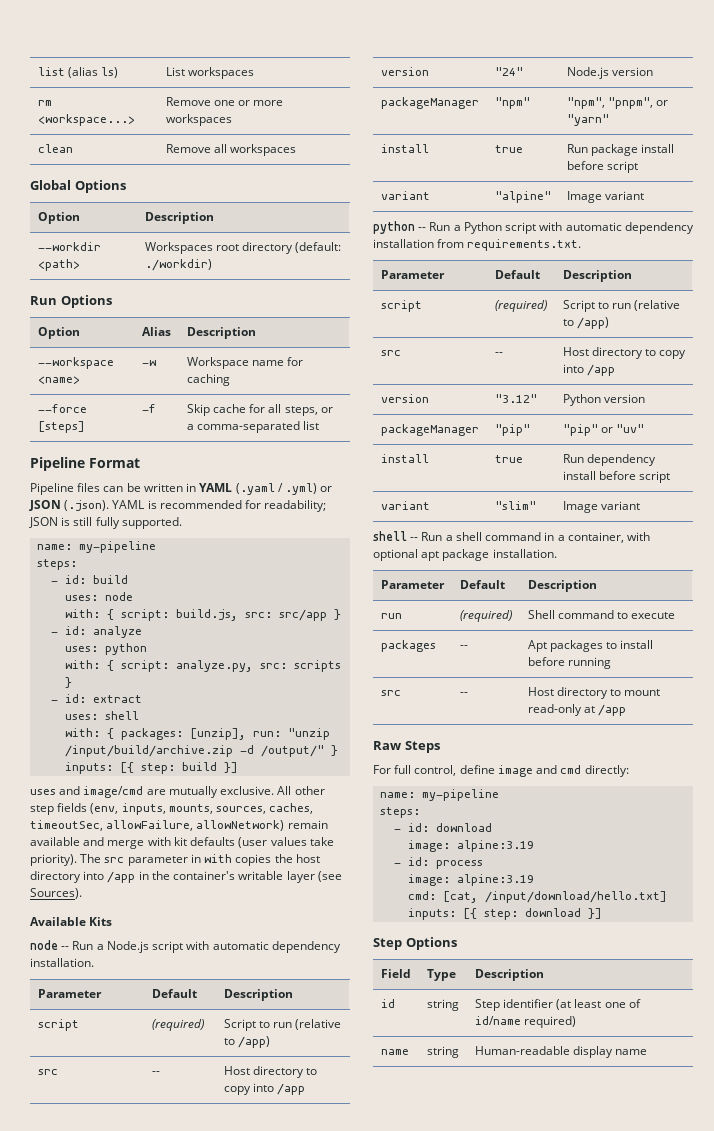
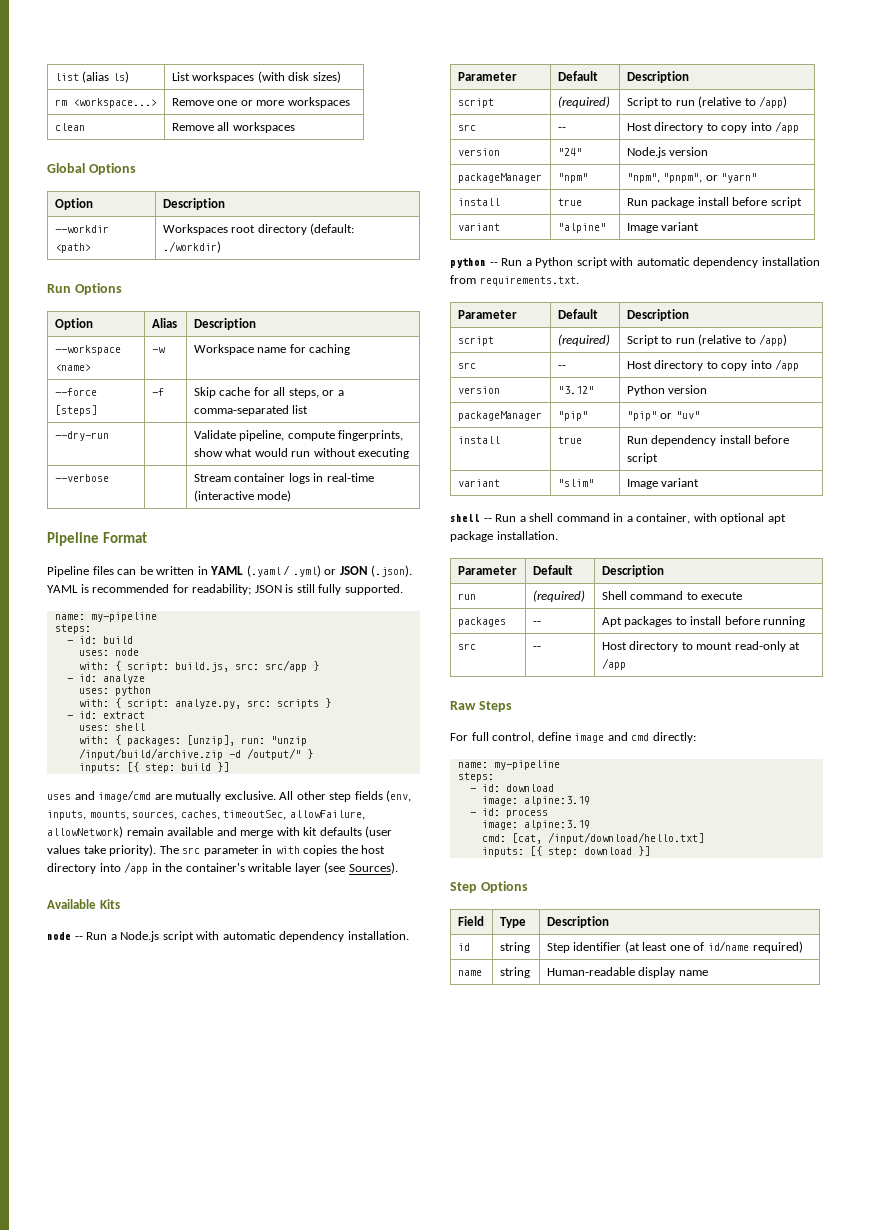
(254, 73) none -> [257,71,341,83] (with disk sizes)
(320, 425) none -> [54,431,109,441] [193,430,404,441] [193,448,410,459] [54,474,109,482] [193,473,374,484] [193,490,292,502] // --dry-run | | Validate pipeline, compute fingerprints, show what would run without executing // --verbose | | Stream container logs in real-time (interactive mode)

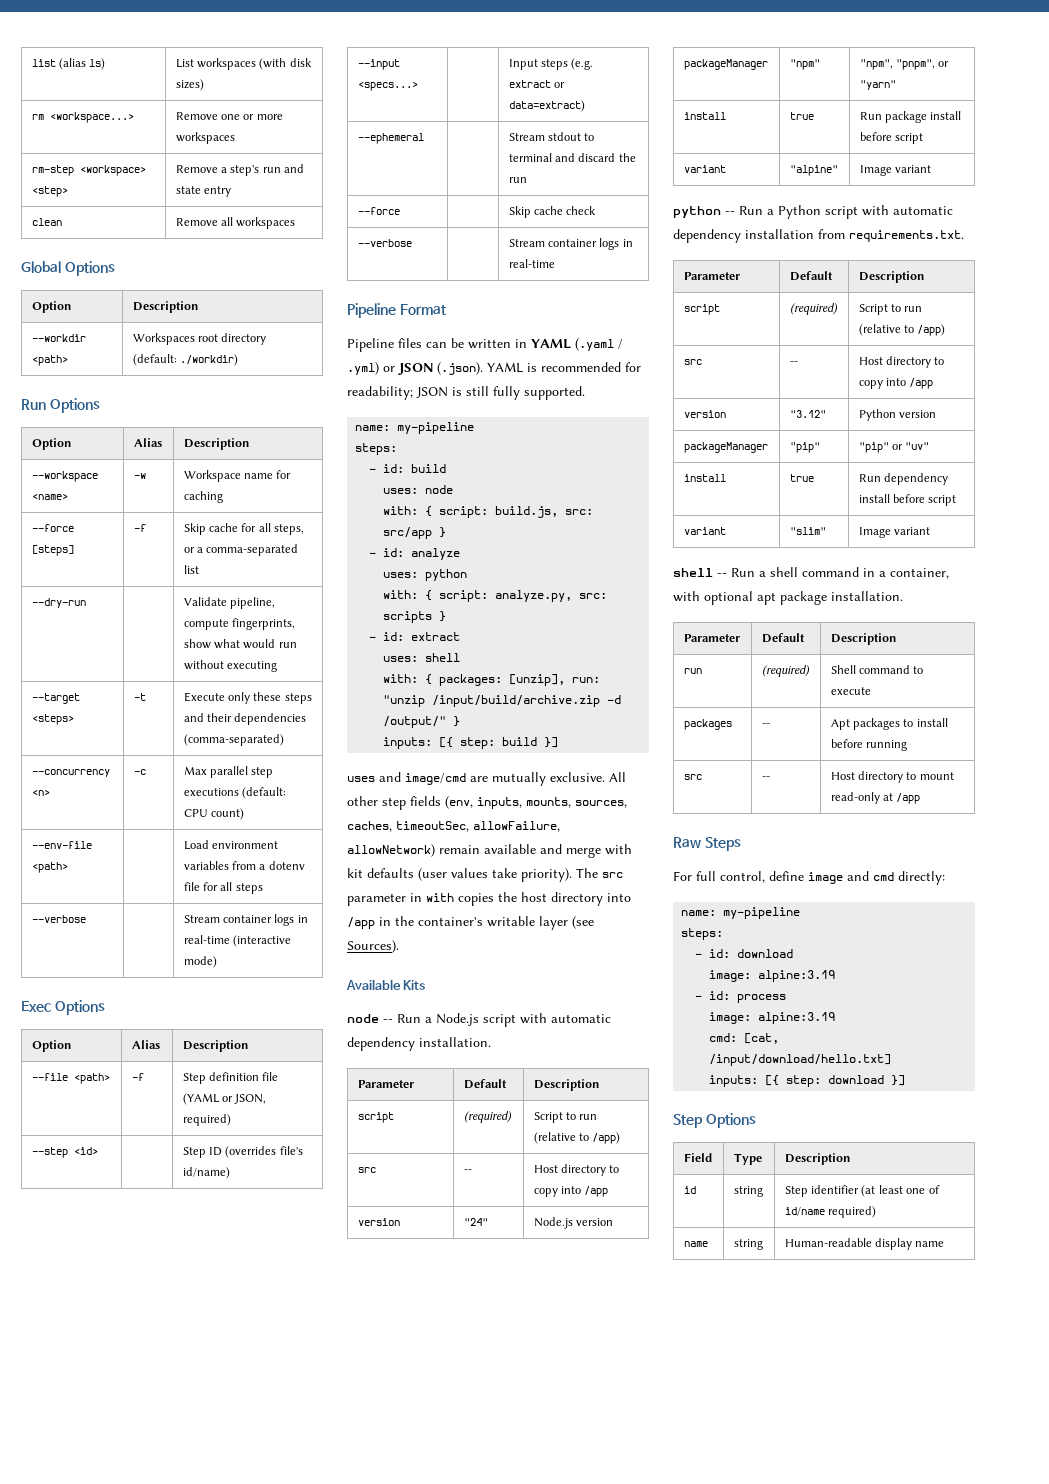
(350, 102) none -> [31,165,146,176] [31,186,68,197] [175,164,305,176] [175,186,232,197] // rm-step <workspace> <step> | Remove a step's run and state entry
(410, 453) none -> [31,693,80,704] [31,714,74,725] [133,693,146,701] [183,692,312,704] [183,713,307,725] [183,734,284,746] [31,769,110,777] [31,789,50,796] [133,769,146,775] [183,766,274,778] [183,787,287,799] [183,808,245,820] [31,841,92,849] [31,862,68,873] [183,840,279,850] [183,861,305,870] [183,882,263,894] // --target <steps> | -t | Execute only these steps and their dependencies (comma-separated) // --concurrency <n> | -c | Max parallel step executions (default: CPU count) // --env-file <path> | | Load environment variables from a dotenv file for all steps
(292, 496) none -> [21,1000,105,1015] [31,1040,72,1052] [131,1040,160,1049] [182,1040,249,1052] [31,1073,110,1084] [131,1073,144,1081] [182,1072,279,1084] [182,1093,267,1105] [182,1114,231,1126] [31,1147,98,1158] [182,1146,303,1158] [182,1167,230,1179] [357,59,400,70] [357,81,418,91] [508,58,594,70] [508,80,566,88] [508,100,585,112] [357,133,424,144] [508,132,595,141] [508,153,636,162] [508,177,527,183] [357,207,400,215] [508,206,597,218] [357,239,412,247] [508,238,633,250] [508,259,555,268] // Exec Options // Option | Alias | Description // --file <path> | -f | Step definition file (YAML or JSON, required) // --step <id> | | Step ID (overrides file's id/name) // --input <specs...> | | Input steps (e.g. extract or data=extract) // --ephemeral | | Stream stdout to terminal and discard the run // --force | | Skip cache check // --verbose | | Stream container logs in real-time

